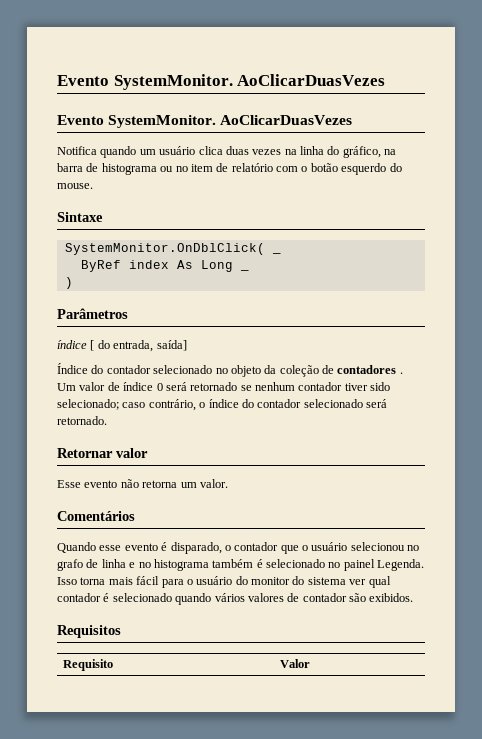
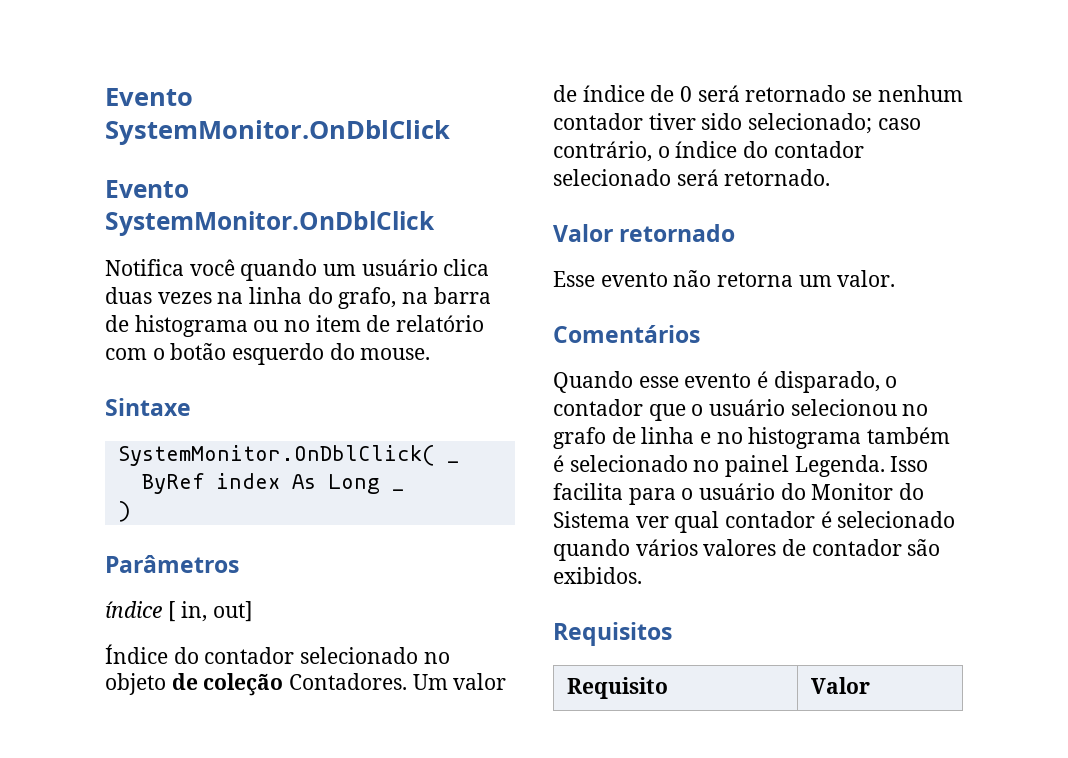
[57,74,386,90] [57,115,353,128] Evento SystemMonitor. AoClicarDuasVezes // Evento SystemMonitor. AoClicarDuasVezes -> [105,88,193,106] [105,120,450,145] [105,180,189,198] [105,211,435,236] Evento SystemMonitor.OnDblClick // Evento SystemMonitor.OnDblClick
(97, 150) none -> [189,259,235,276] você
[342,146,381,158] gráfico, -> [338,287,397,309] grafo,
[97,340,187,352] do entrada, saída] -> [181,601,254,622] in, out]
[264,365,403,377] da coleção de contadores . -> [171,673,408,696] de coleção Contadores.
(154, 386) none -> [650,85,675,102] de
[57,448,148,458] Retornar valor -> [553,224,736,242] Valor retornado
[80,576,160,585] torna mais fácil -> [553,483,623,500] facilita
[251,576,346,585] monitor do sistema -> [811,483,925,500] [553,511,630,528] Monitor do Sistema

